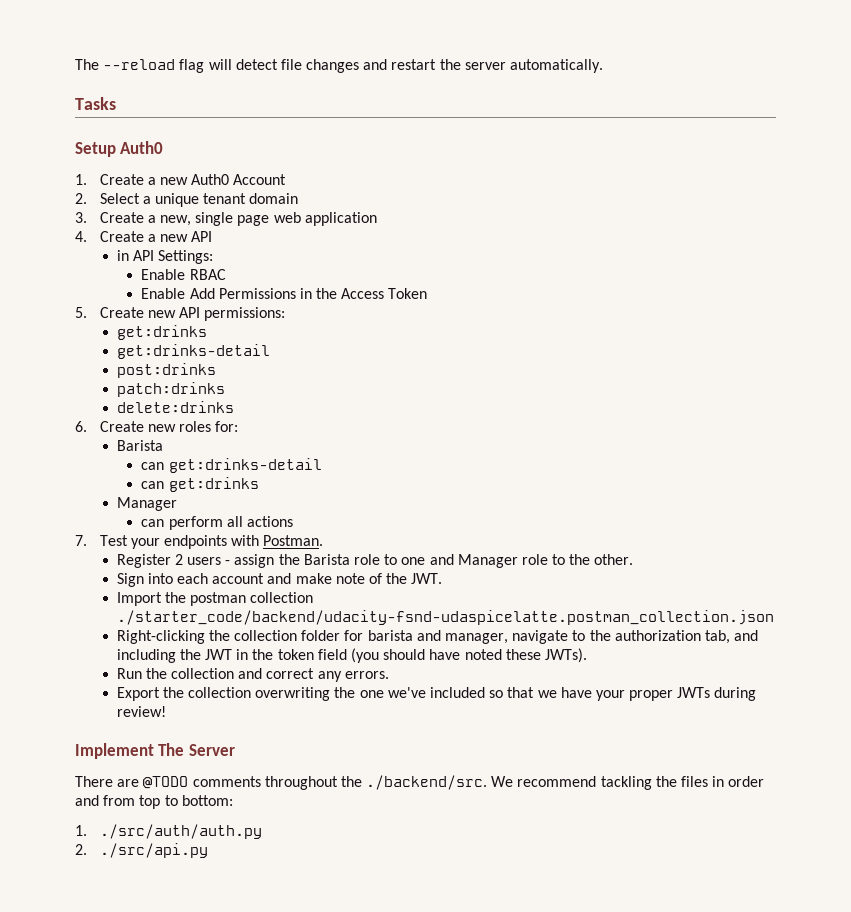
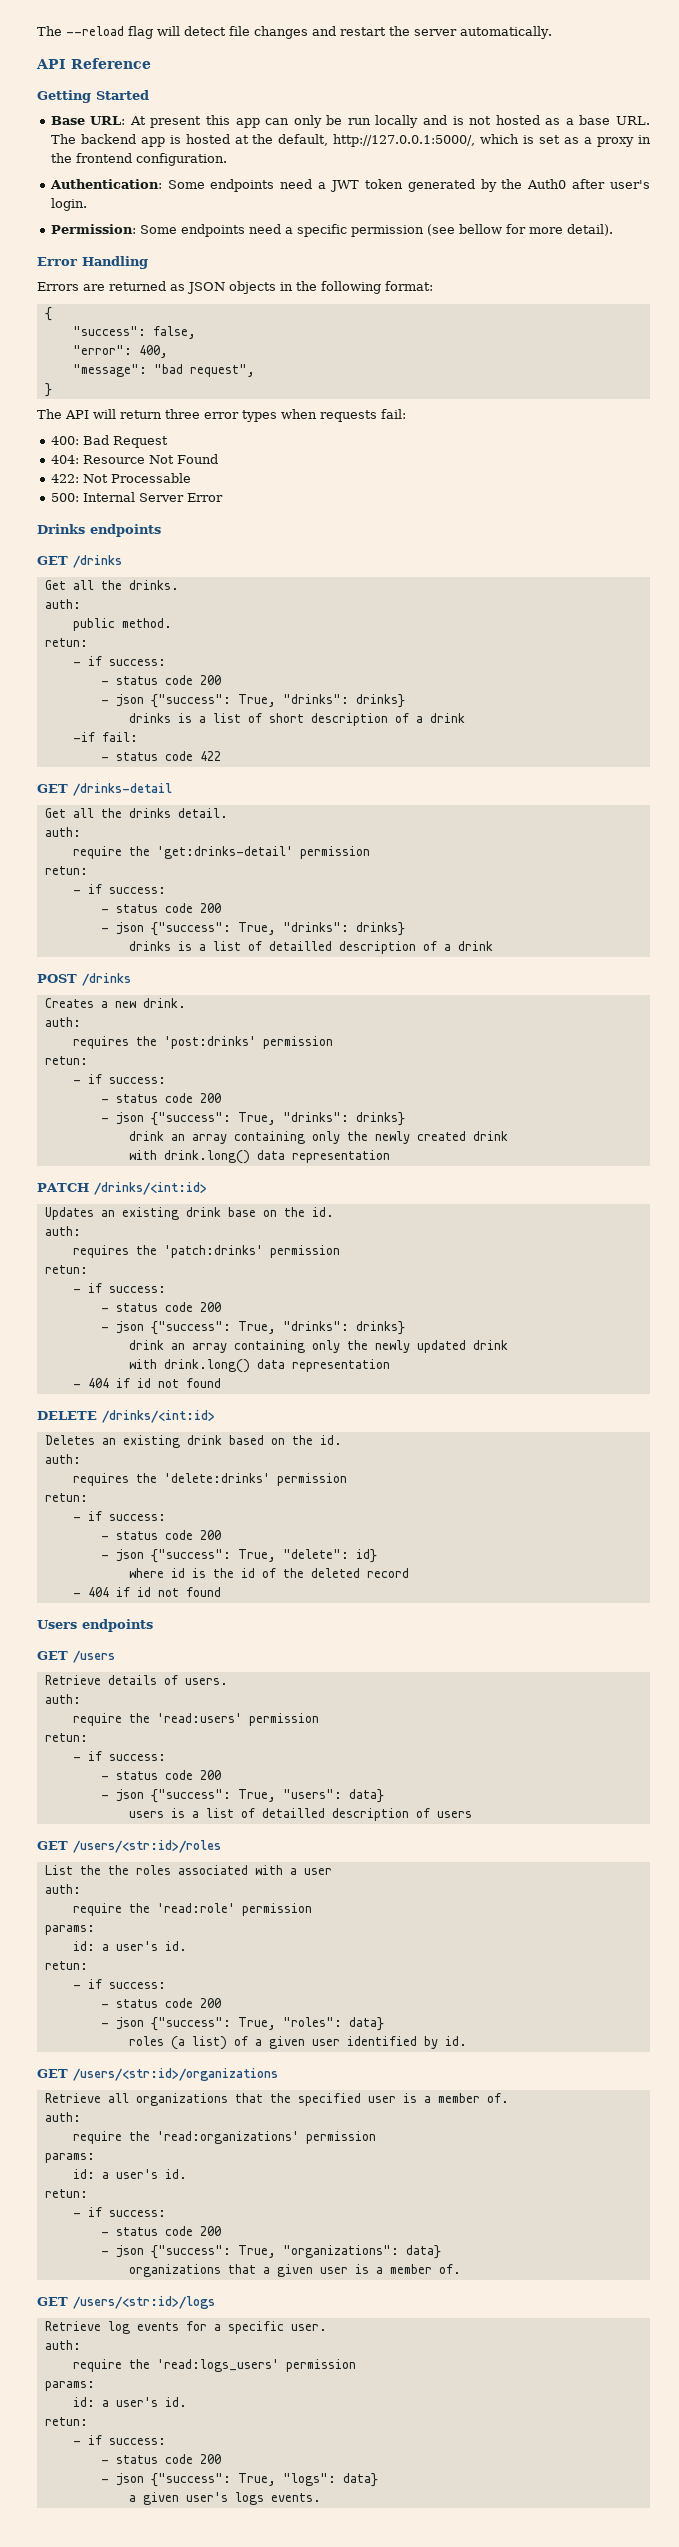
[75,97,116,110] [75,141,164,157] [75,174,287,185] [75,193,299,207] [75,212,377,226] [75,231,213,242] [116,250,214,264] [141,269,226,280] [141,288,428,299] [75,307,286,321] [116,325,207,340] [116,344,270,359] [116,363,216,378] [116,382,225,397] [116,401,234,413] [75,421,239,432] [116,440,163,451] [141,458,322,473] [141,477,259,492] [116,497,177,511] [141,516,293,530] [75,535,324,549] [116,554,634,568] [116,573,443,587] [116,592,314,606] [116,610,774,625] [116,630,759,644] [116,648,587,663] [116,668,389,682] [116,687,757,701] [116,706,166,717] [75,743,235,759] [75,775,765,790] [75,795,233,809] [75,824,262,839] [75,843,208,858] Tasks // Setup Auth0 // 1. Create a new Auth0 Account // 2. Select a unique tenant domain // 3. Create a new, single page web application // 4. Create a new API // in API Settings: // Enable RBAC // Enable Add Permissions in the Access Token // 5. Create new API permissions: // get:drinks // get:drinks-detail // post:drinks // patch:drinks // delete:drinks // 6. Create new roles for: // Barista // can get:drinks-detail // can get:drinks // Manager // can perform all actions // 7. Test your endpoints with Postman. // Register 2 users - assign the Barista role to one and Manager role to the other. // Sign into each account and make note of the JWT. // Import the postman collection ./starter_code/backend/udacity-fsnd-udaspicelatte.postman_collection.json // Right-clicking the collection folder for barista and manager, navigate to the authorization tab, and including the JWT in the token field (you should have noted these JWTs). // Run the collection and correct any errors. // Export the collection overwriting the one we've included so that we have your proper JWTs during review! // Implement The Server // There are @TODO comments throughout the ./backend/src. We recommend tackling the files in order and from top to bottom: // 1. ./src/auth/auth.py // 2. ./src/api.py -> [36,58,151,69] [37,90,149,103] [50,115,651,128] [50,134,652,147] [50,153,227,166] [49,179,650,192] [50,198,87,211] [50,224,613,237] [37,256,148,269] [37,281,433,294] [44,307,52,321] [72,326,196,339] [72,345,168,358] [72,364,255,377] [44,383,52,397] [37,409,406,422] [50,435,168,448] [50,454,218,464] [50,473,191,483] [50,492,223,502] [37,524,161,537] [37,555,122,568] [44,580,179,590] [44,599,81,609] [72,618,172,631] [44,638,88,647] [72,656,166,666] [100,675,221,685] [100,694,405,708] [128,713,465,726] [72,732,138,742] [100,751,221,761] [37,783,172,796] [44,808,228,818] [44,827,81,837] [72,846,370,859] [44,866,88,875] [72,884,166,894] [100,903,221,913] [100,922,405,936] [128,941,493,954] [37,973,131,986] [44,998,186,1008] [44,1017,81,1027] [72,1036,333,1049] [44,1056,88,1065] [72,1074,166,1084] [100,1093,221,1103] [100,1112,405,1126] [128,1131,508,1144] [128,1150,390,1164] [37,1182,207,1195] [44,1207,334,1220] [44,1226,81,1236] [72,1245,340,1258] [44,1265,88,1274] [72,1283,166,1293] [100,1302,221,1312] [100,1321,405,1335] [128,1340,508,1353] [128,1359,390,1373] [72,1378,221,1388] [37,1410,215,1423] [44,1435,342,1448] [44,1454,81,1464] [72,1473,347,1486] [44,1493,88,1502] [72,1511,166,1521] [100,1530,221,1540] [100,1549,377,1563] [128,1568,409,1578] [72,1587,221,1597] [37,1619,153,1632] [37,1650,115,1663] [44,1675,228,1685] [44,1694,81,1704] [72,1713,319,1726] [44,1733,88,1742] [72,1751,166,1761] [100,1770,221,1780] [100,1789,384,1803] [128,1808,472,1821] [37,1840,221,1853] [44,1865,332,1875] [44,1884,81,1894] [72,1903,312,1916] [44,1925,95,1935] [72,1941,187,1951] [44,1961,88,1970] [72,1979,166,1989] [100,1998,221,2008] [100,2017,384,2031] [128,2036,467,2050] [37,2068,278,2081] [44,2093,509,2106] [44,2112,81,2122] [72,2131,376,2144] [44,2153,95,2163] [72,2169,187,2179] [44,2189,88,2198] [72,2207,166,2217] [100,2226,221,2236] [100,2245,441,2259] [128,2264,461,2277] [37,2296,215,2309] [44,2321,327,2334] [44,2340,81,2350] [72,2359,356,2372] [44,2381,95,2391] [72,2397,187,2407] [44,2417,88,2426] [72,2435,166,2445] [100,2454,221,2464] [100,2473,378,2487] [128,2492,321,2505] API Reference // Getting Started // Base URL: At present this app can only be run locally and is not hosted as a base URL. The backend app is hosted at the default, http://127.0.0.1:5000/, which is set as a proxy in the frontend configuration. // Authentication: Some endpoints need a JWT token generated by the Auth0 after user's login. // Permission: Some endpoints need a specific permission (see bellow for more detail). // Error Handling // Errors are returned as JSON objects in the following format: // { // "success": false, // "error": 400, // "message": "bad request", // } // The API will return three error types when requests fail: // 400: Bad Request // 404: Resource Not Found // 422: Not Processable // 500: Internal Server Error // Drinks endpoints // GET /drinks // Get all the drinks. // auth: // public method. // retun: // - if success: // - status code 200 // - json {"success": True, "drinks": drinks} // drinks is a list of short description of a drink // -if fail: // - status code 422 // GET /drinks-detail // Get all the drinks detail. // auth: // require the 'get:drinks-detail' permission // retun: // - if success: // - status code 200 // - json {"success": True, "drinks": drinks} // drinks is a list of detailled description of a drink // POST /drinks // Creates a new drink. // auth: // requires the 'post:drinks' permission // retun: // - if success: // - status code 200 // - json {"success": True, "drinks": drinks} // drink an array containing only the newly created drink // with drink.long() data representation // PATCH /drinks/<int:id> // Updates an existing drink base on the id. // auth: // requires the 'patch:drinks' permission // retun: // - if success: // - status code 200 // - json {"success": True, "drinks": drinks} // drink an array containing only the newly updated drink // with drink.long() data representation // - 404 if id not found // DELETE /drinks/<int:id> // Deletes an existing drink based on the id. // auth: // requires the 'delete:drinks' permission // retun: // - if success: // - status code 200 // - json {"success": True, "delete": id} // where id is the id of the deleted record // - 404 if id not found // Users endpoints // GET /users // Retrieve details of users. // auth: // require the 'read:users' permission // retun: // - if success: // - status code 200 // - json {"success": True, "users": data} // users is a list of detailled description of users // GET /users/<str:id>/roles // List the the roles associated with a user // auth: // require the 'read:role' permission // params: // id: a user's id. // retun: // - if success: // - status code 200 // - json {"success": True, "roles": data} // roles (a list) of a given user identified by id. // GET /users/<str:id>/organizations // Retrieve all organizations that the specified user is a member of. // auth: // require the 'read:organizations' permission // params: // id: a user's id. // retun: // - if success: // - status code 200 // - json {"success": True, "organizations": data} // organizations that a given user is a member of. // GET /users/<str:id>/logs // Retrieve log events for a specific user. // auth: // require the 'read:logs_users' permission // params: // id: a user's id. // retun: // - if success: // - status code 200 // - json {"success": True, "logs": data} // a given user's logs events.

